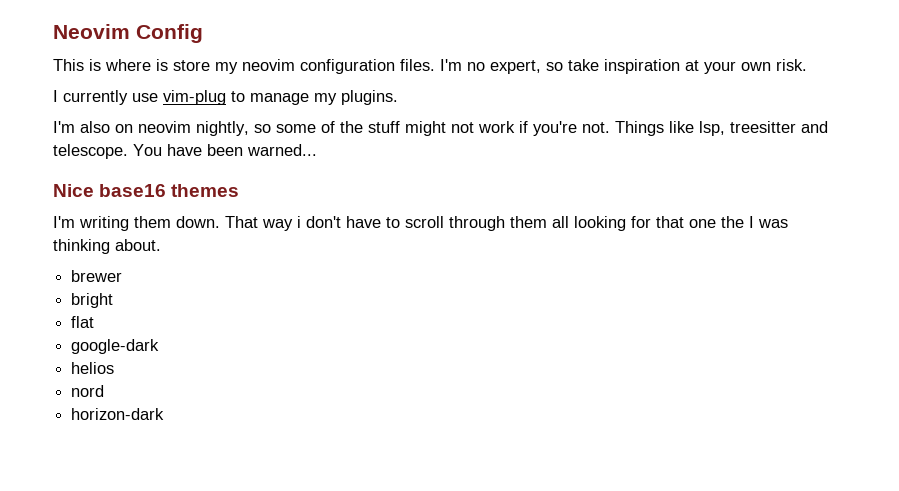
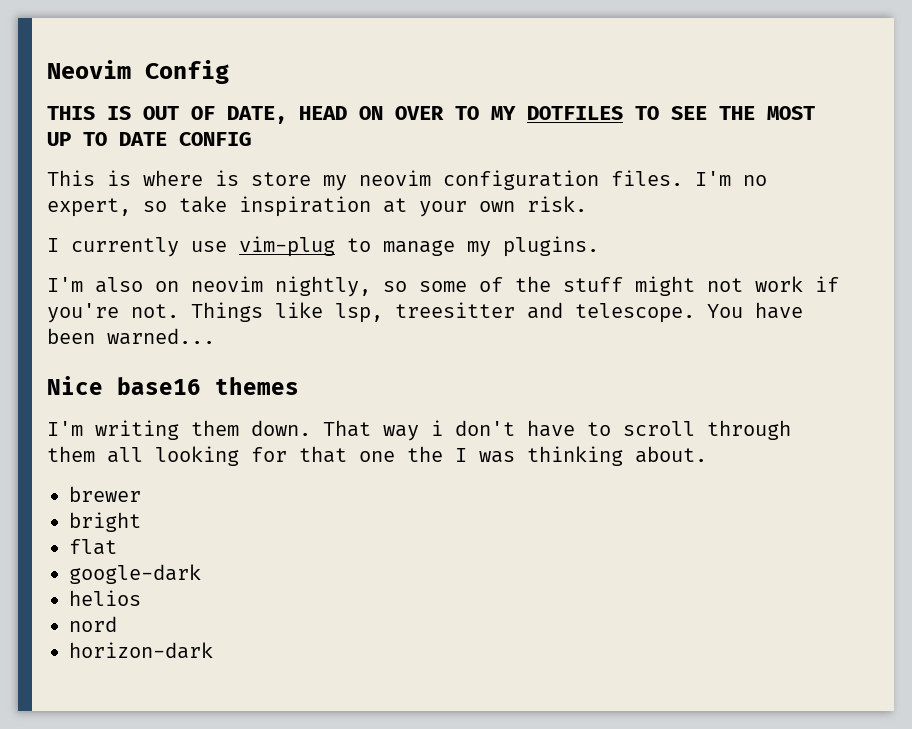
(203, 33) none -> [47,106,815,124] [47,132,251,146] // THIS IS OUT OF DATE, HEAD ON OVER TO MY DOTFILES TO SEE THE MOST UP TO DATE CONFIG

